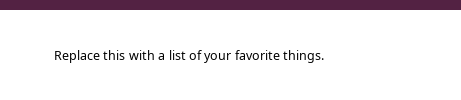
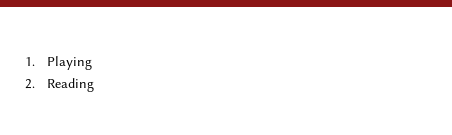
[54,50,324,63] Replace this with a list of your favorite things. -> [25,56,92,70] [25,78,94,92] 1. Playing // 2. Reading

